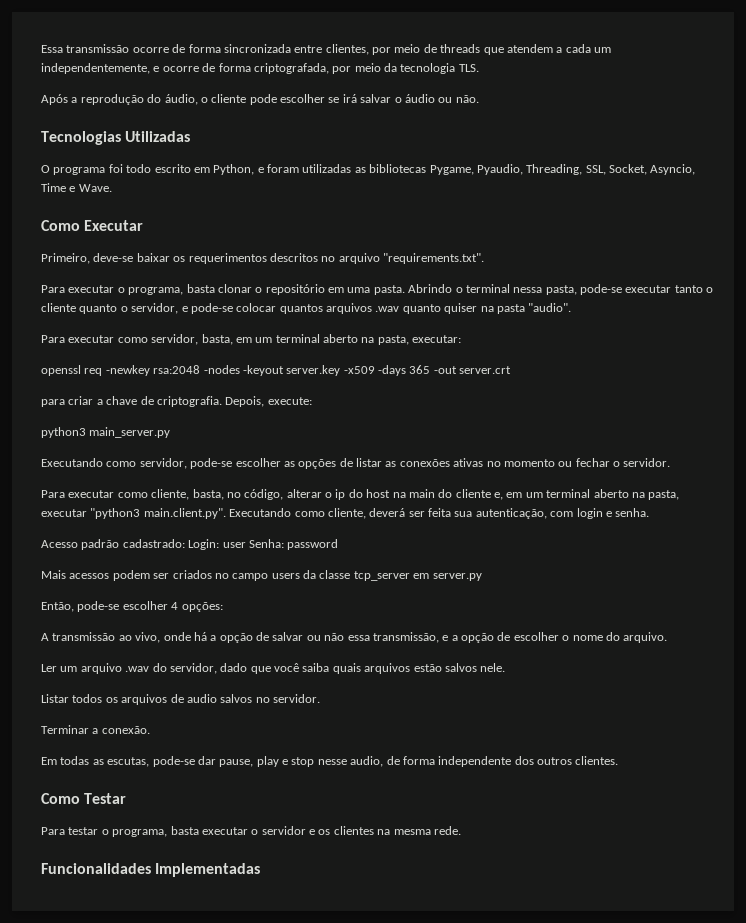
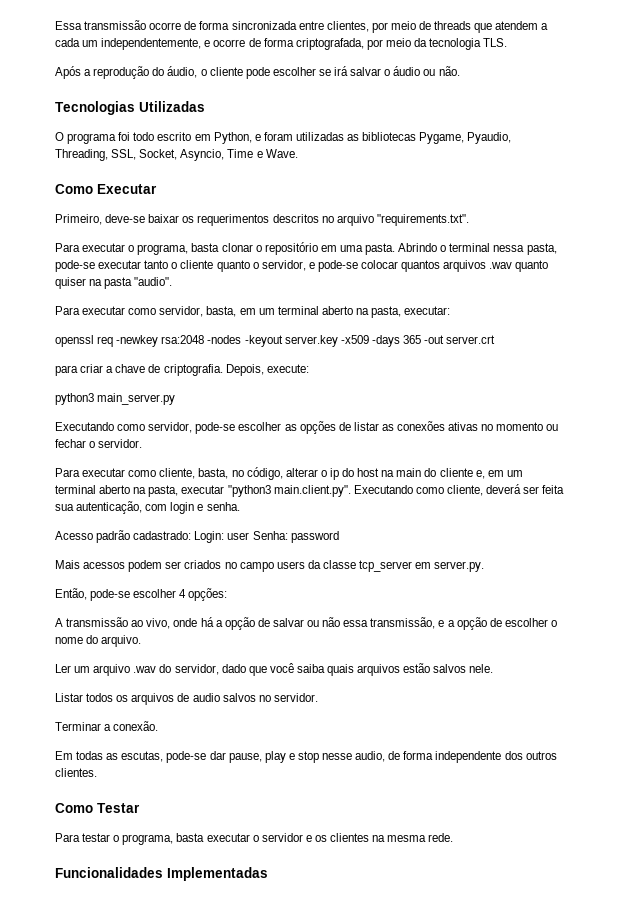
[432,573,482,581] server.py -> [434,561,485,572] server.py.

